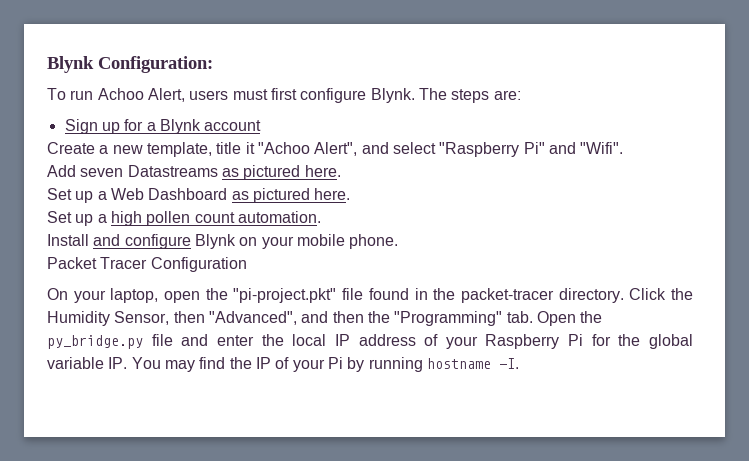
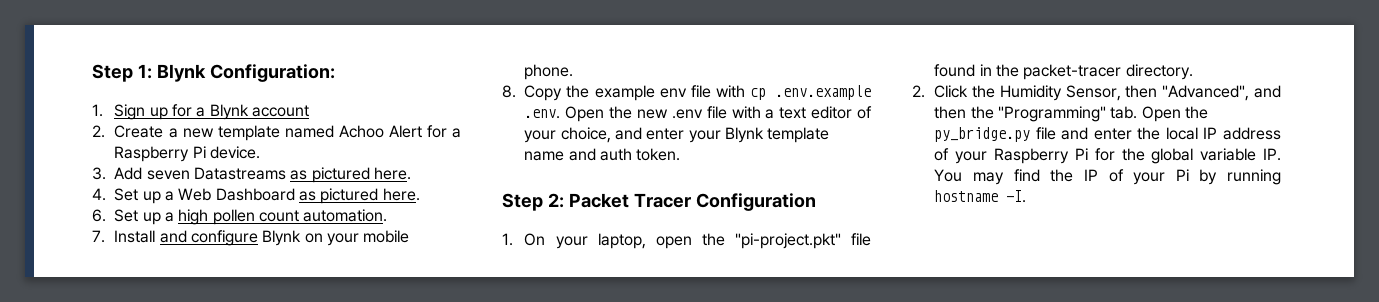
(47, 64) none -> [92,64,152,82] Step 1:
[47,88,521,103] To run Achoo Alert, users must first configure Blynk. The steps are: // -> [92,104,103,117] 1.
(262, 125) none -> [92,125,105,138] 2.
[146,142,624,157] template, title it "Achoo Alert", and select "Raspberry Pi" and "Wifi". // -> [217,125,462,141] [114,146,261,162] [92,167,106,180] template named Achoo Alert for a Raspberry Pi device. // 3.
(341, 171) none -> [92,188,106,201] 4.
(351, 194) none -> [92,209,106,222] 6.
(321, 217) none -> [92,230,105,243] 7.
(399, 241) none -> [502,85,871,101] [524,106,873,122] [524,127,830,143] [524,148,681,161] [502,193,564,211] 8. Copy the example env file with cp .env.example .env. Open the new .env file with a text editor of your choice, and enter your Blynk template name and auth token. // Step 2:
(247, 264) none -> [502,233,513,246] 1.
(624, 295) none -> [912,85,925,98] // 2.

